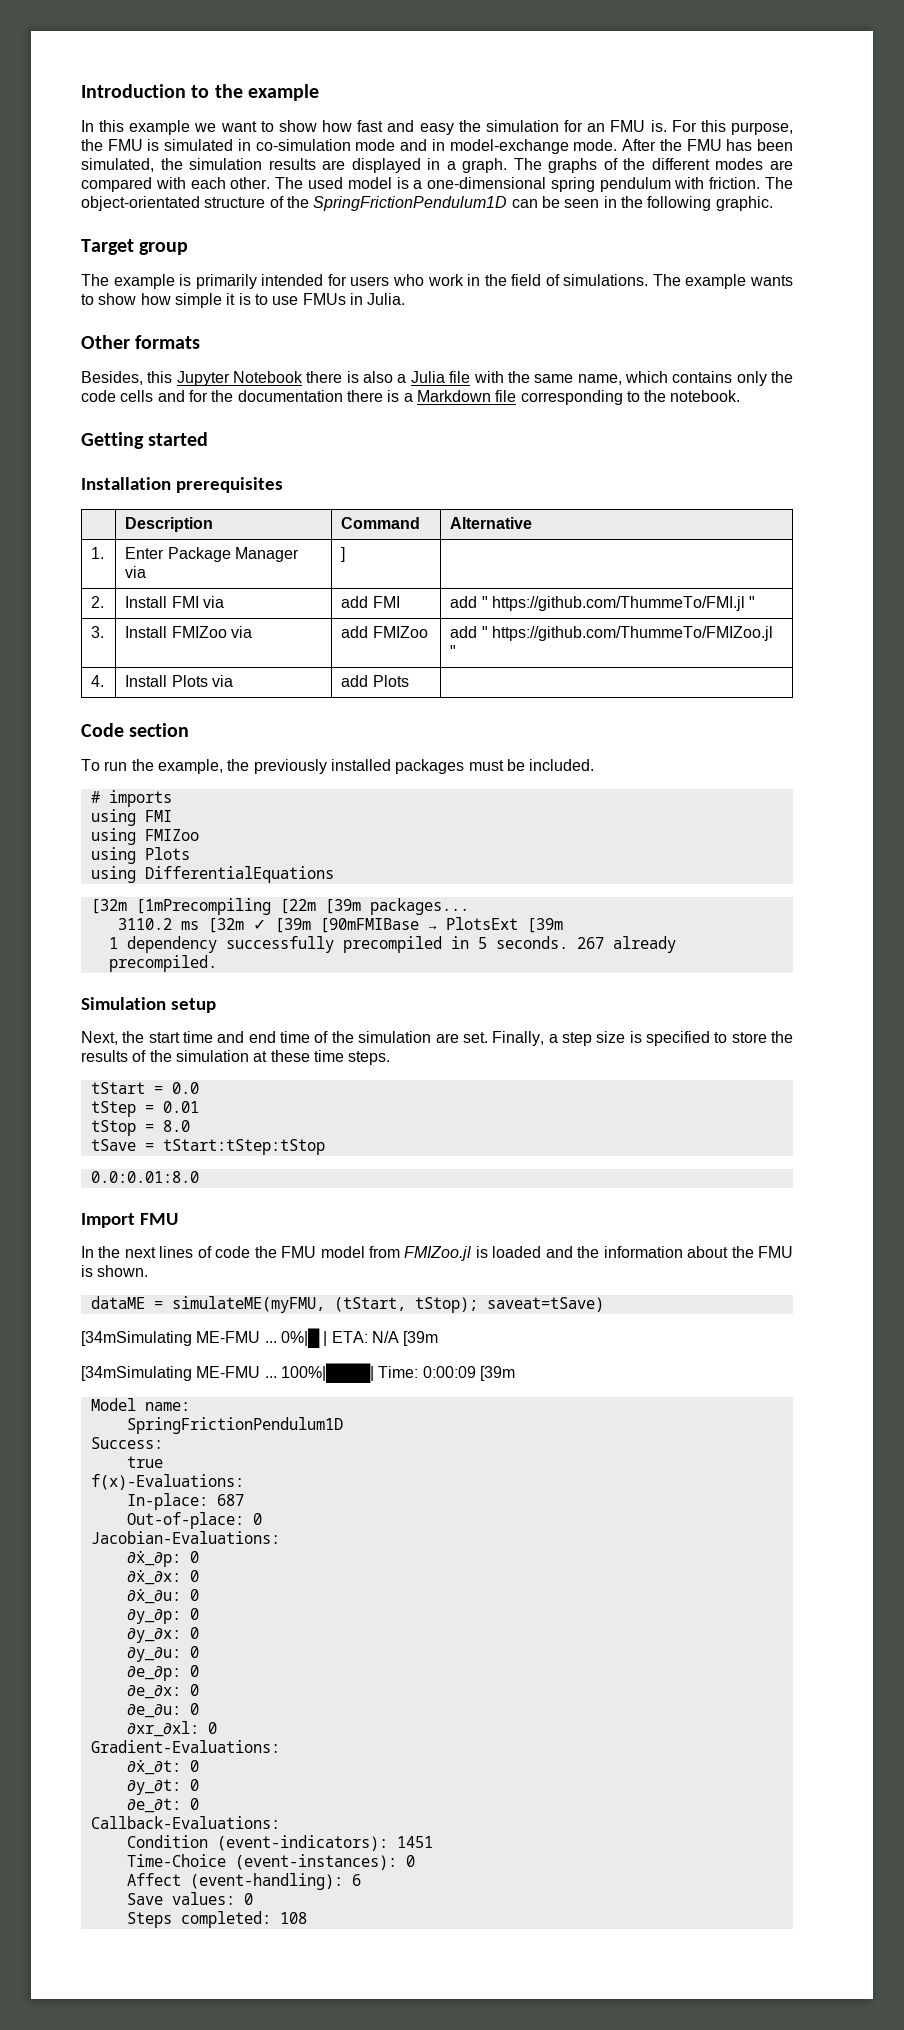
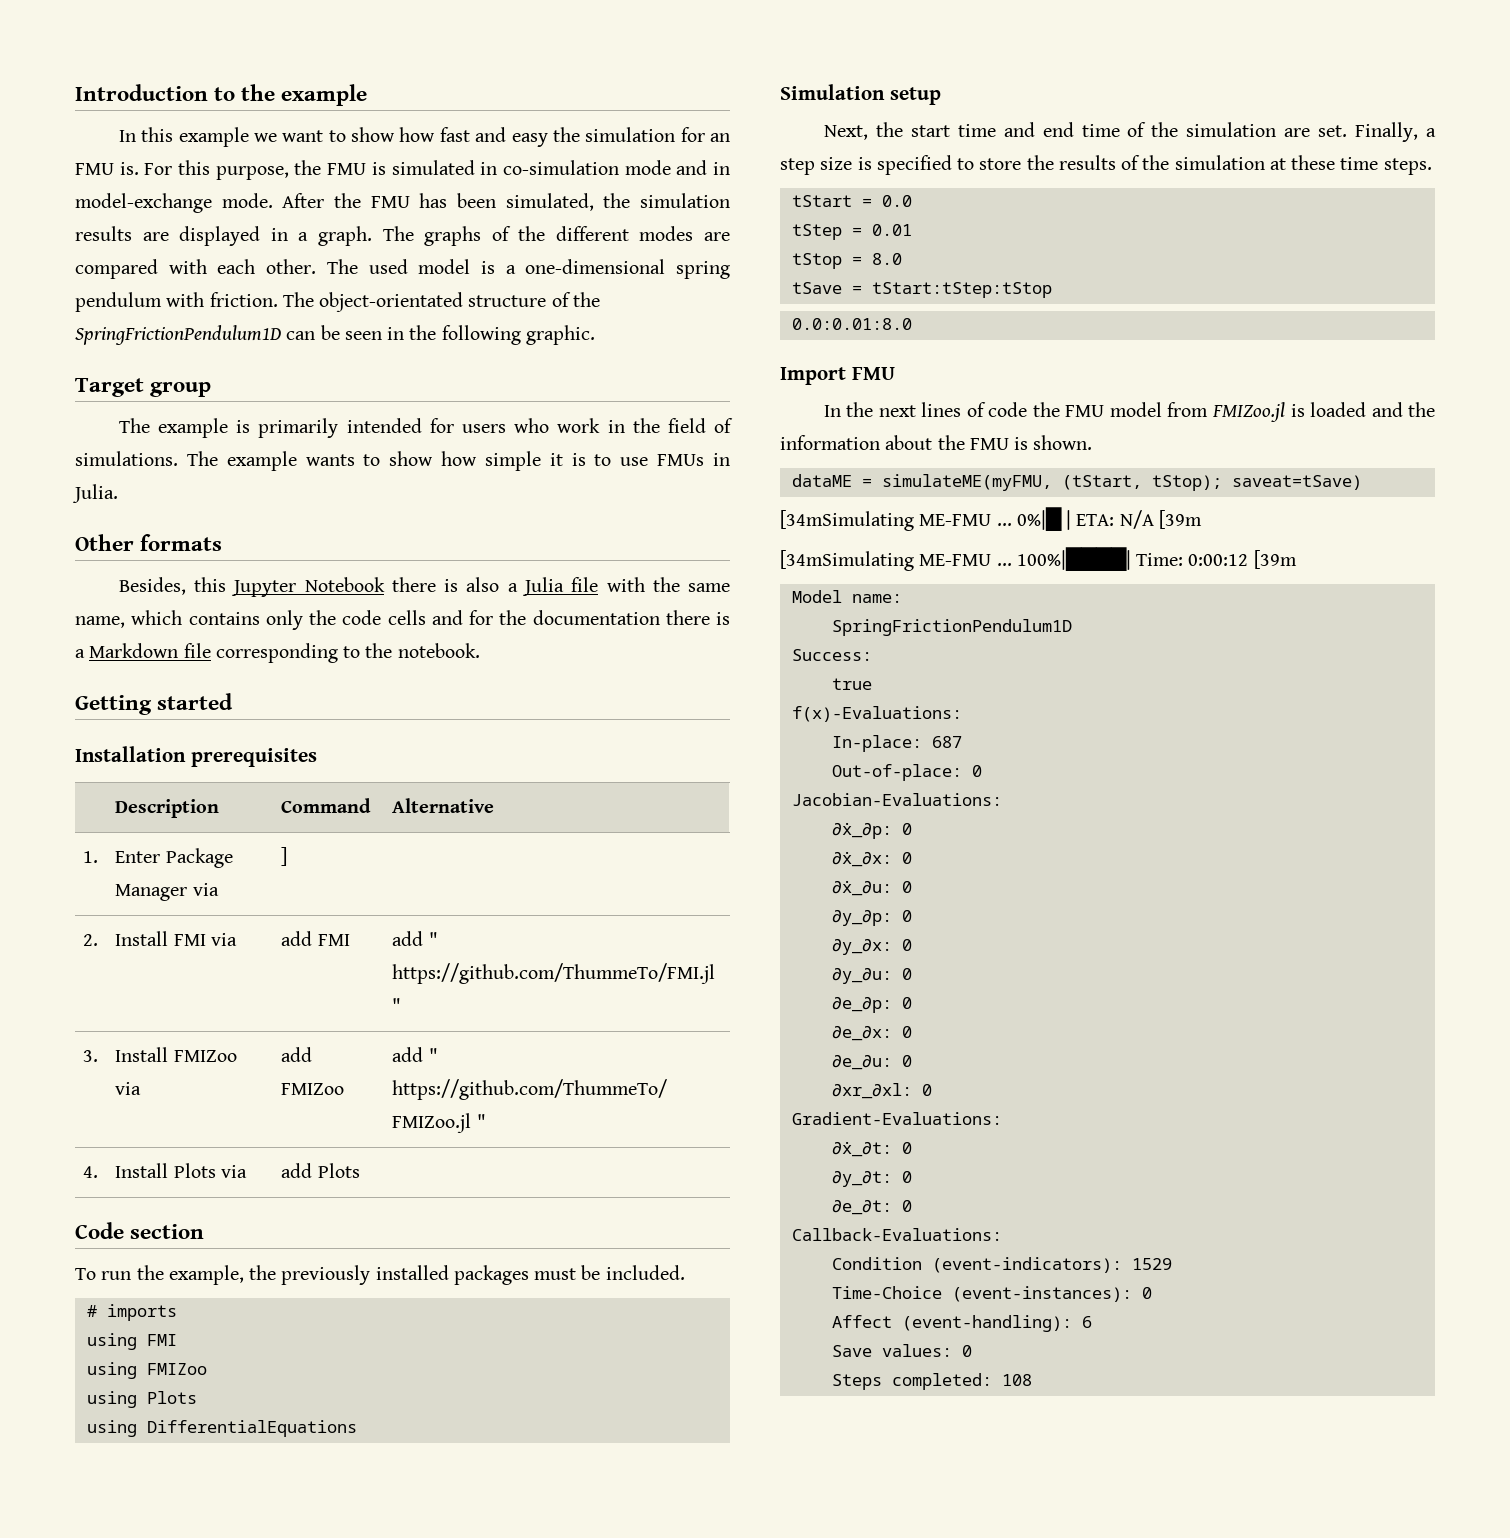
[90,898,469,915] [117,917,563,933] [108,936,676,953] [108,955,217,972] // [32m [1mPrecompiling [22m [39m packages... // 3110.2 ms [32m ✓ [39m [90mFMIBase → PlotsExt [39m // 1 dependency successfully precompiled in 5 seconds. 267 already precompiled. -> (357, 1428) none
[422,1366,476,1378] 0:00:09 -> [1188,554,1249,566] 0:00:12
[396,1836,433,1848] 1451 -> [1131,1258,1172,1270] 1529

